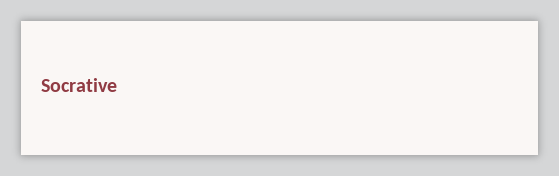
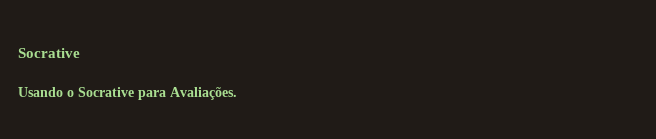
[41,78,117,92] Socrative -> [18,48,80,58] [18,87,237,100] Socrative // Usando o Socrative para Avaliações.

